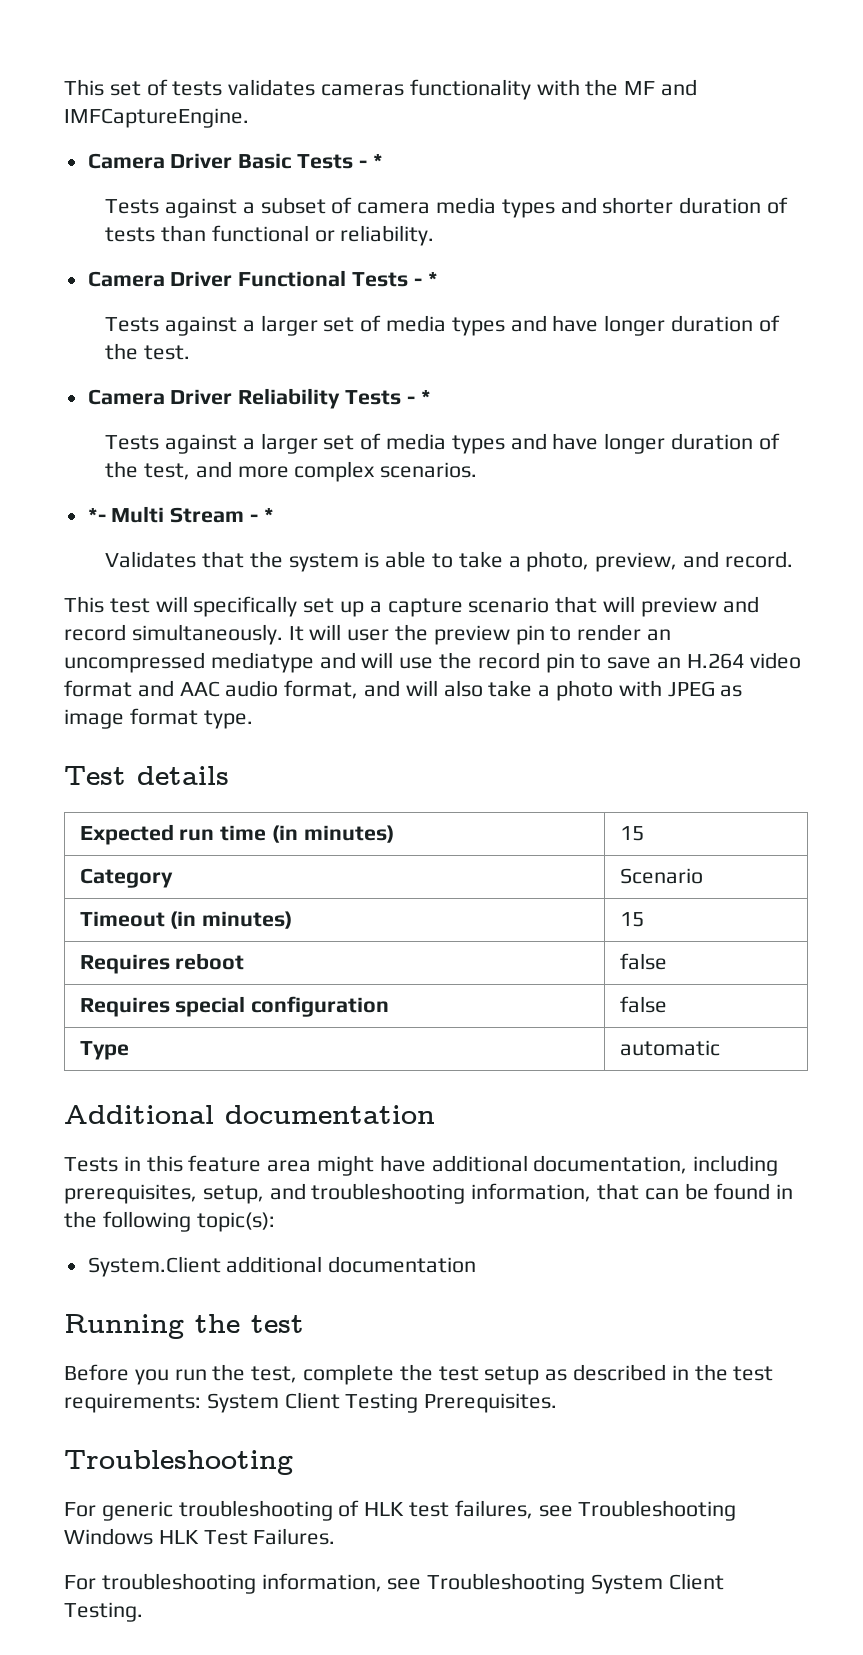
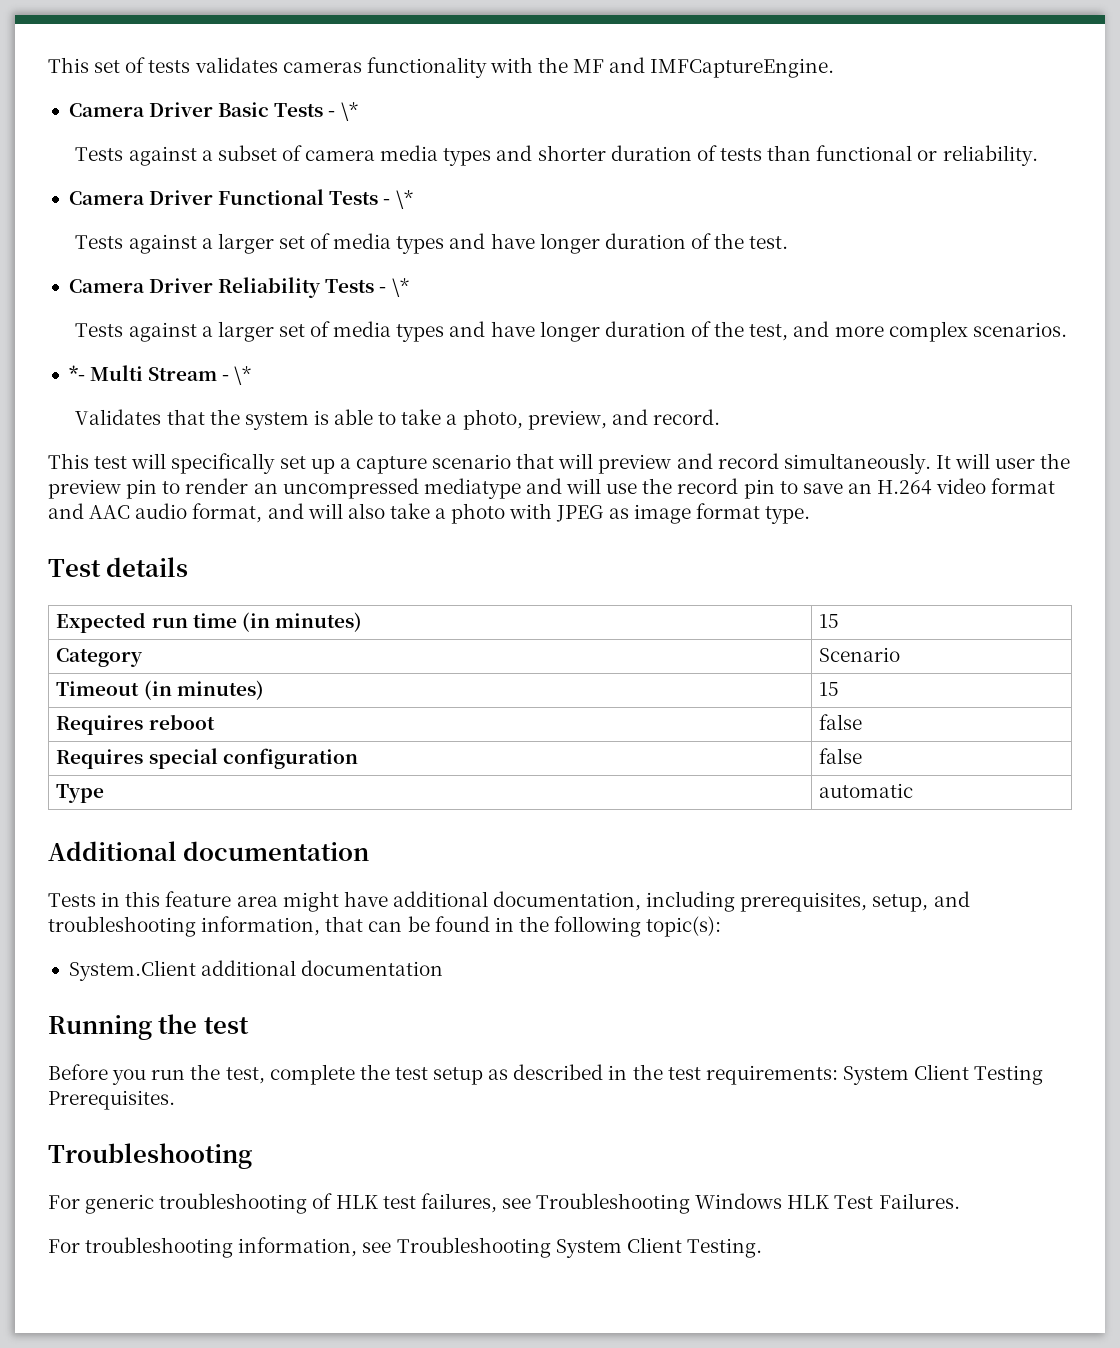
[372,154,383,168] * -> [340,102,358,121] \*
[427,272,438,286] * -> [395,190,413,209] \*
[420,390,431,404] * -> [391,278,409,297] \*
[263,508,274,522] * -> [234,366,252,385] \*

